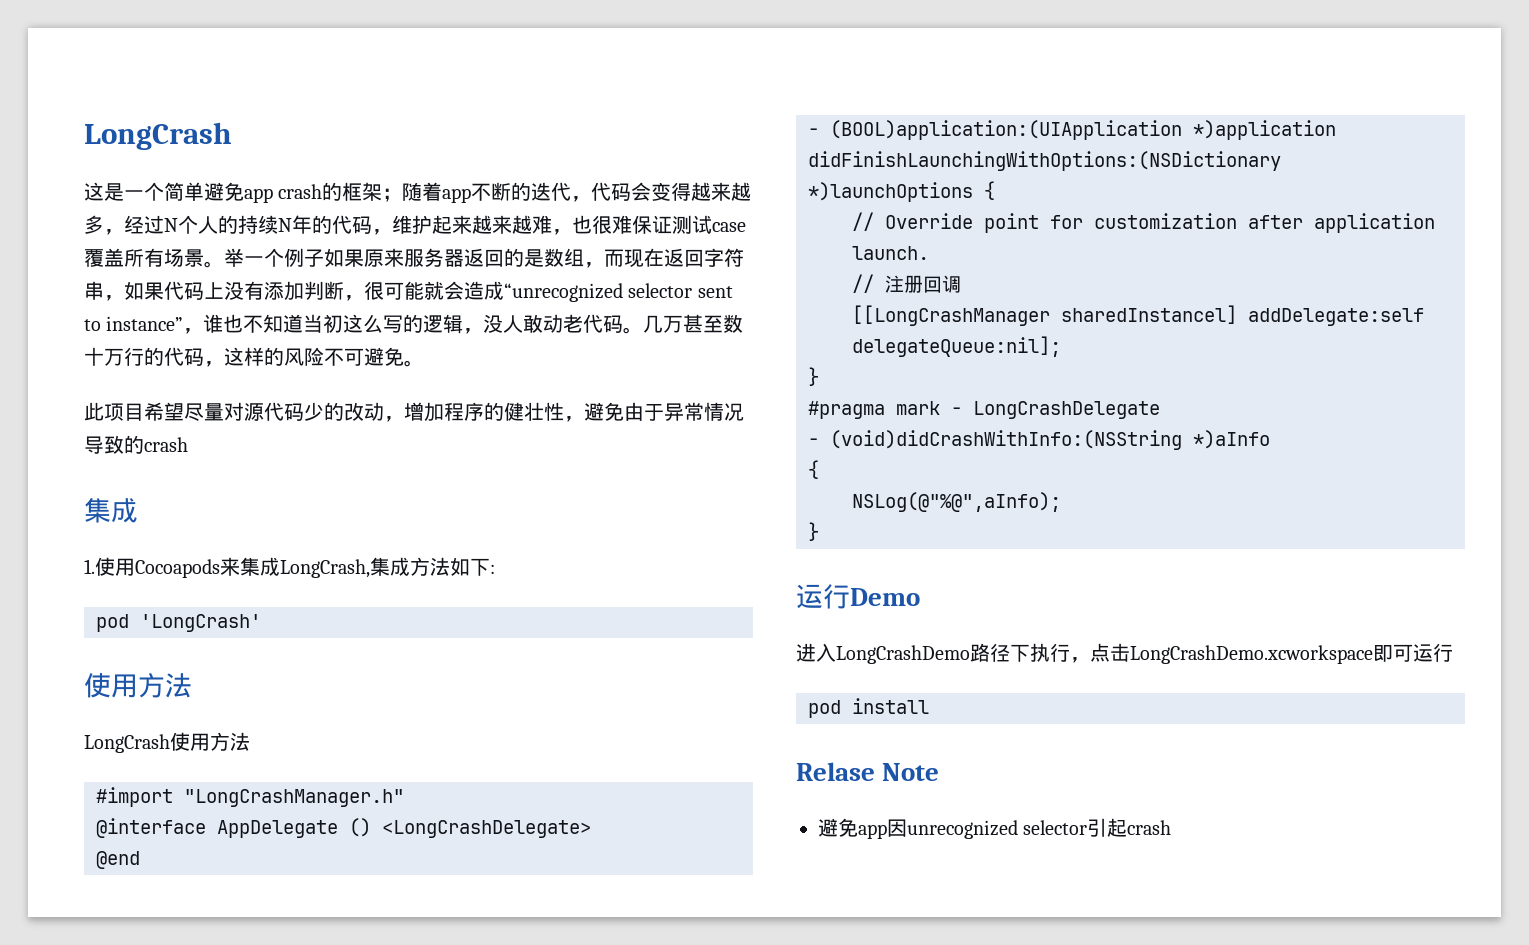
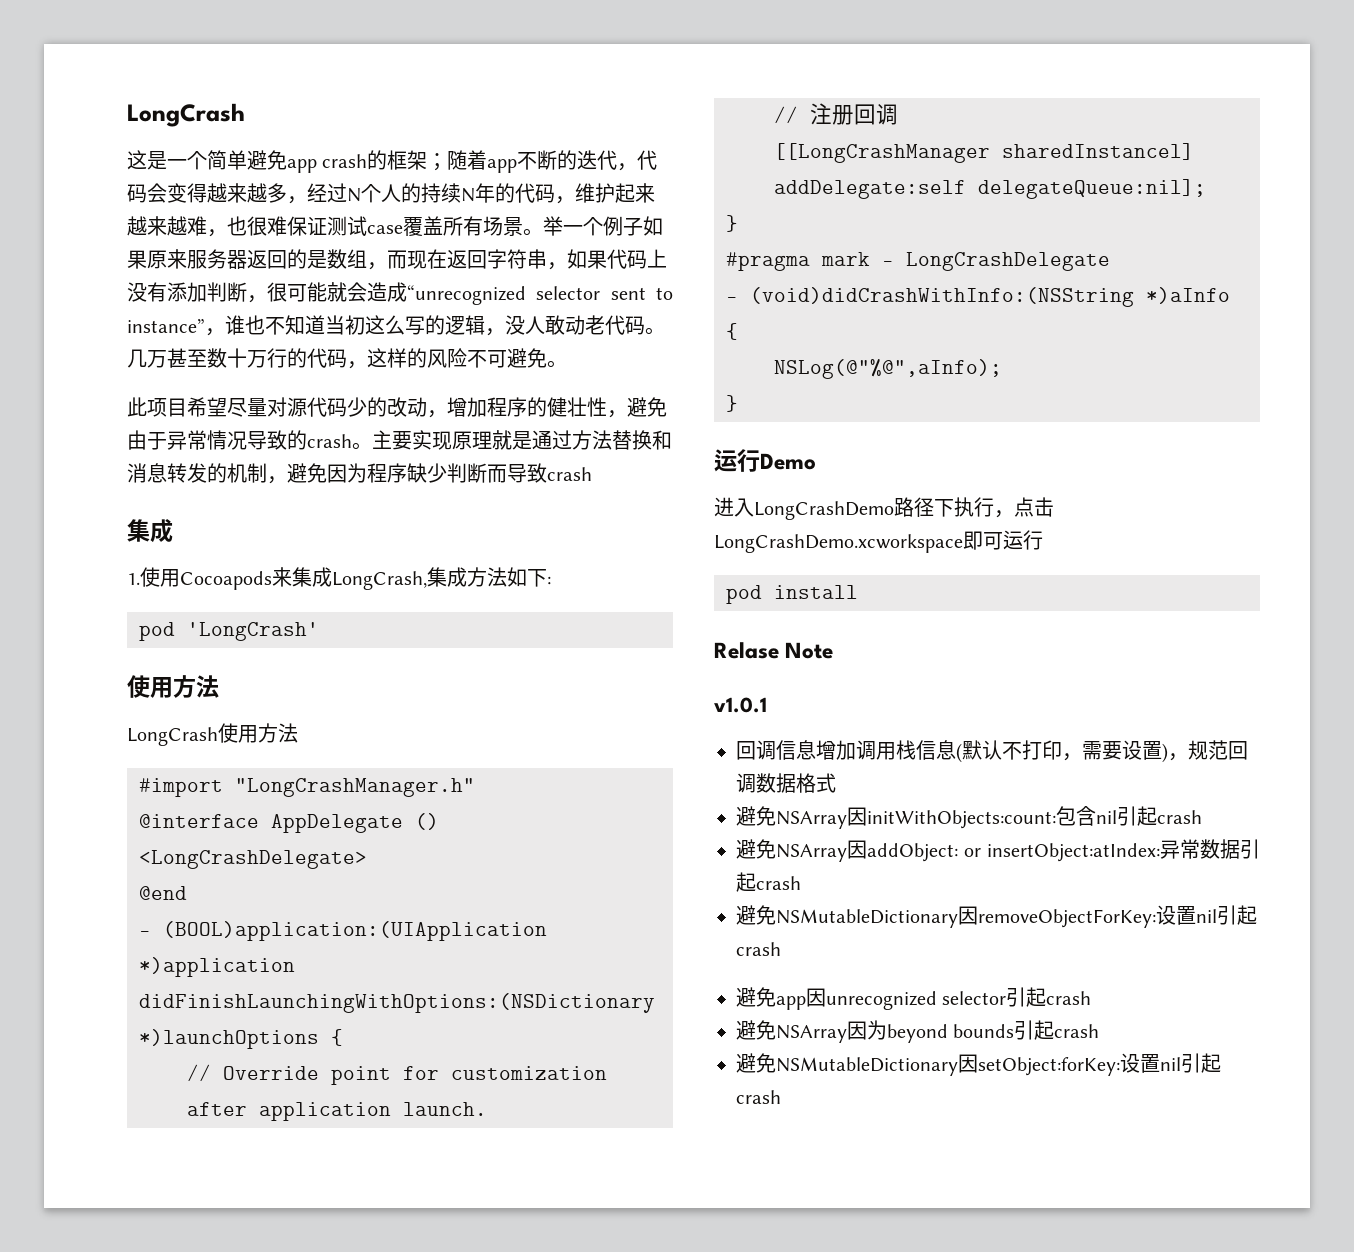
(188, 444) none -> [352,430,672,450] [127,463,592,484] 。主要实现原理就是通过方法替换和消息转发的机制，避免因为程序缺少判断而导致crash
(940, 772) none -> [714,697,767,713] [736,740,1248,763] [736,773,836,793] [736,806,1202,829] [736,839,1260,862] [736,872,801,892] [736,905,1257,928] [736,942,781,956] // v1.0.1 // 回调信息增加调用栈信息(默认不打印，需要设置)，规范回调数据格式 // 避免NSArray因initWithObjects:count:包含nil引起crash // 避免NSArray因addObject: or insertObject:atIndex:异常数据引起crash // 避免NSMutableDictionary因removeObjectForKey:设置nil引起crash
(1172, 827) none -> [736,1020,1100,1043] [736,1053,1221,1076] [736,1090,781,1104] // 避免NSArray因为beyond bounds引起crash // 避免NSMutableDictionary因setObject:forKey:设置nil引起crash

